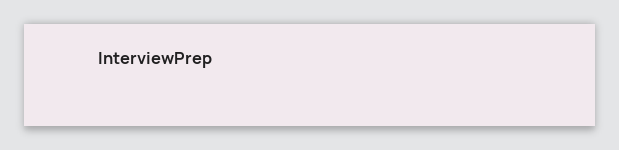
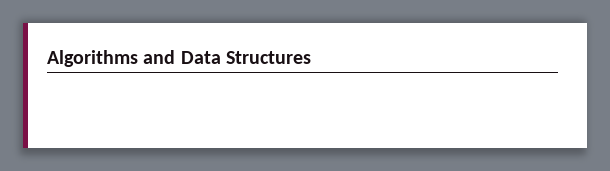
[98,52,212,68] InterviewPrep -> [47,50,311,67] Algorithms and Data Structures

